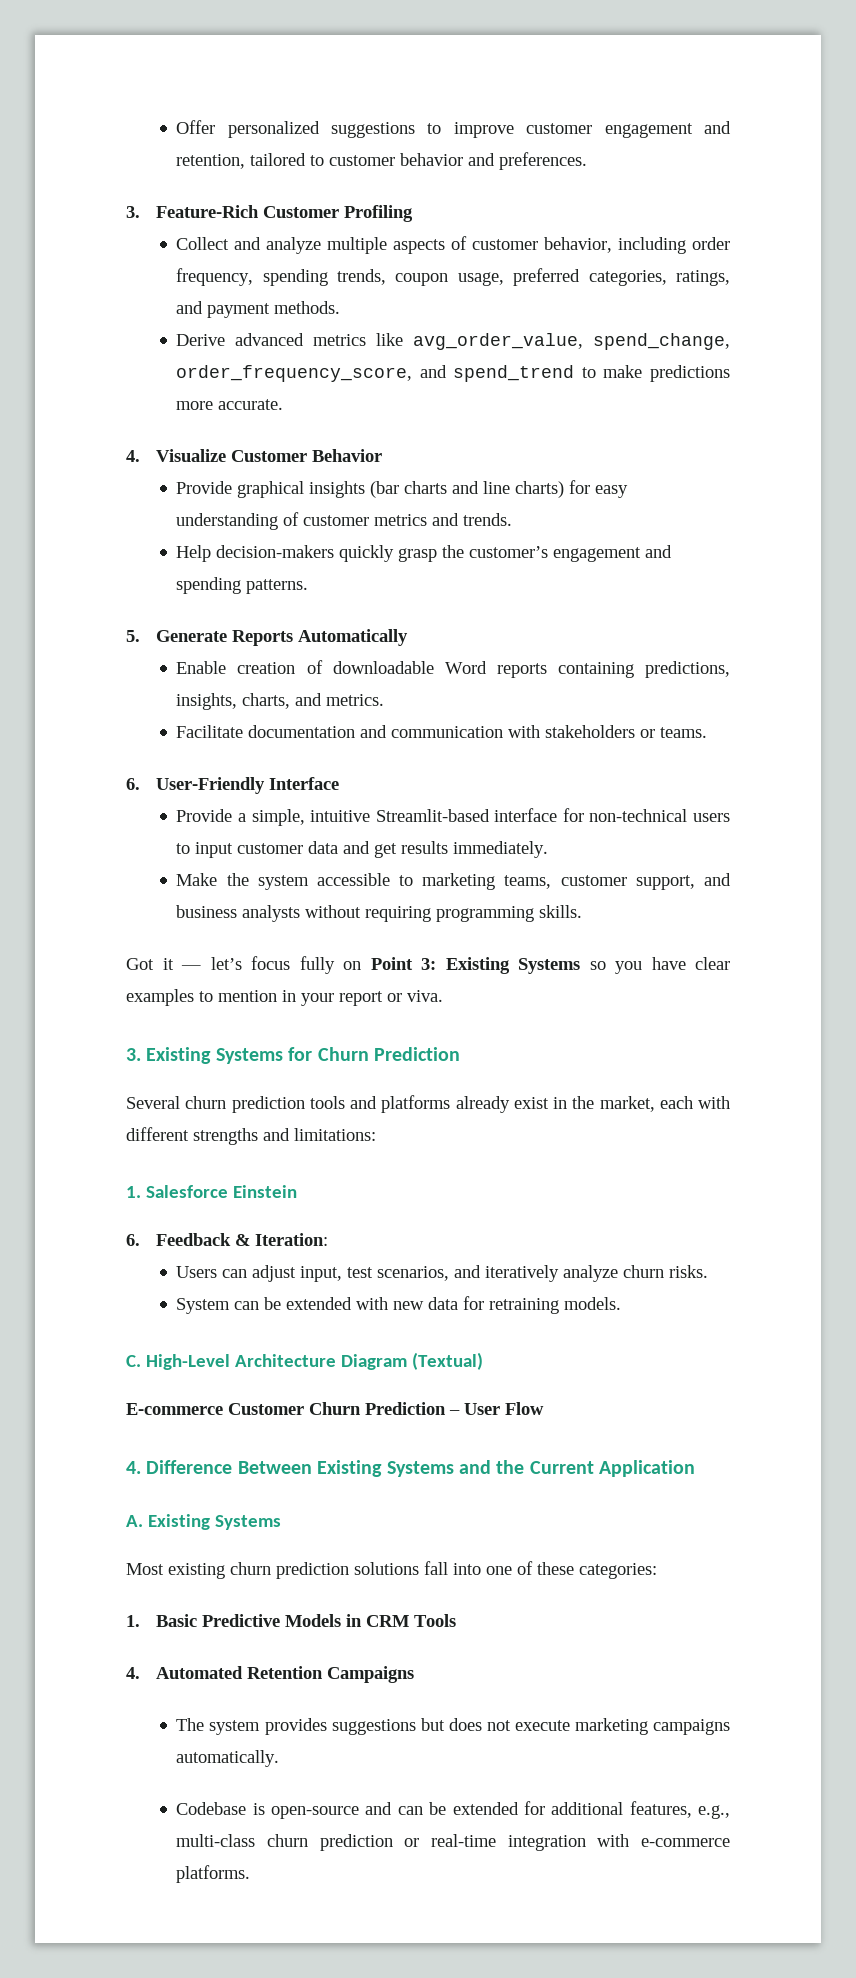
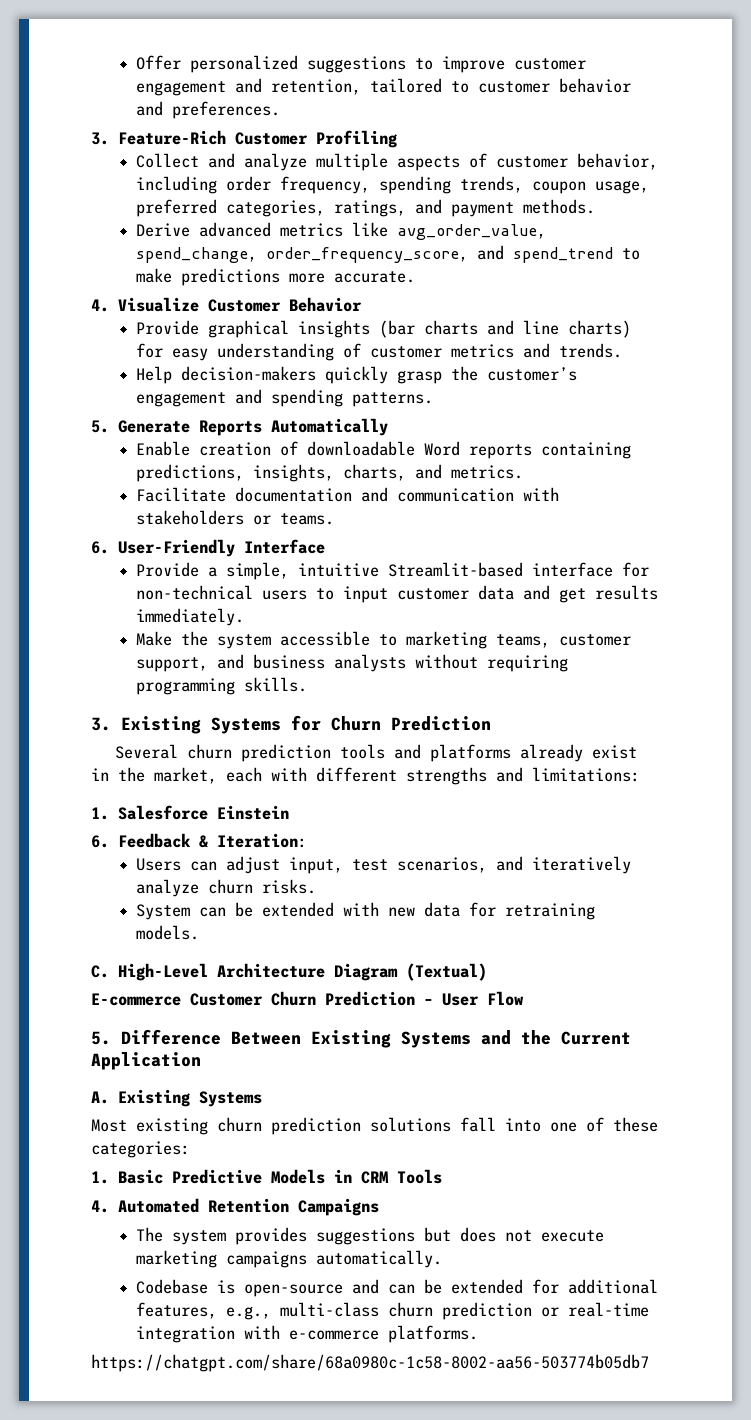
[126,956,730,974] [126,989,443,1006] // Got it — let’s focus fully on Point 3: Existing Systems so you have clear examples to mention in your report or viva. -> (307, 684) none
[126,1461,141,1474] 4. -> [91,1031,111,1045] 5.
(251, 1874) none -> [91,1354,649,1372] // https://chatgpt.com/share/68a0980c-1c58-8002-aa56-503774b05db7

